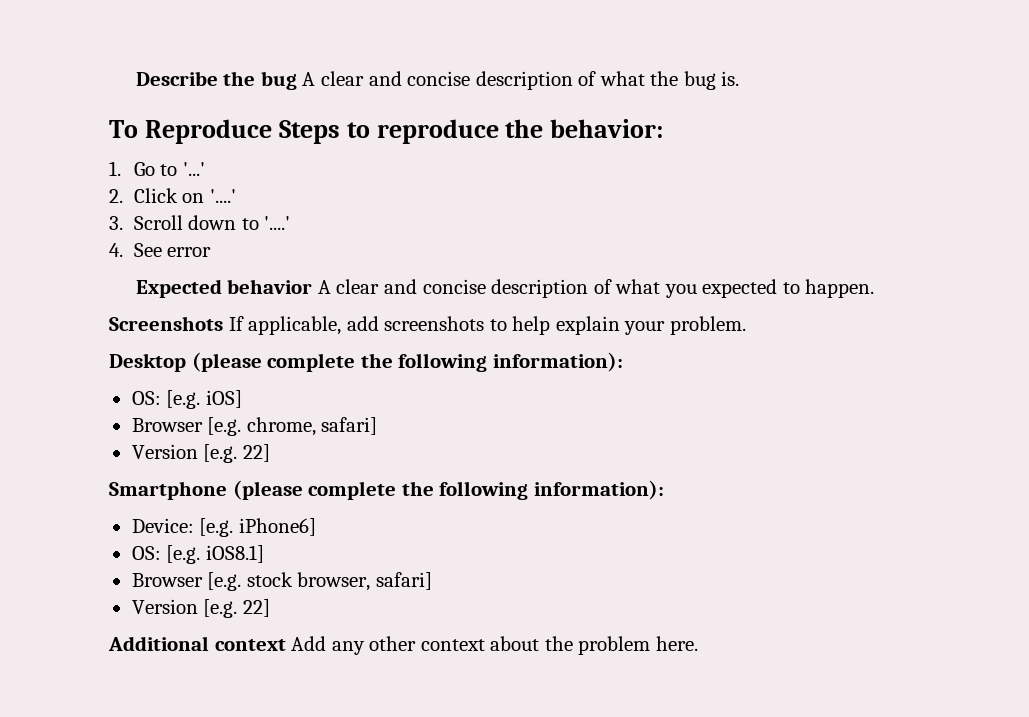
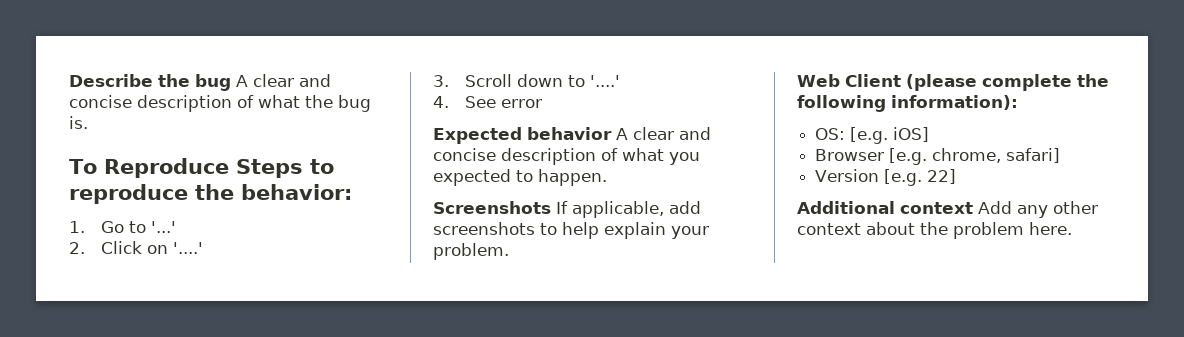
[109,353,186,372] Desktop -> [797,74,901,87] Web Client
[109,480,664,500] [131,518,316,537] [131,545,264,564] [131,572,432,591] [131,599,270,618] // Smartphone (please complete the following information): // Device: [e.g. iPhone6] // OS: [e.g. iOS8.1] // Browser [e.g. stock browser, safari] // Version [e.g. 22] -> (957, 176) none

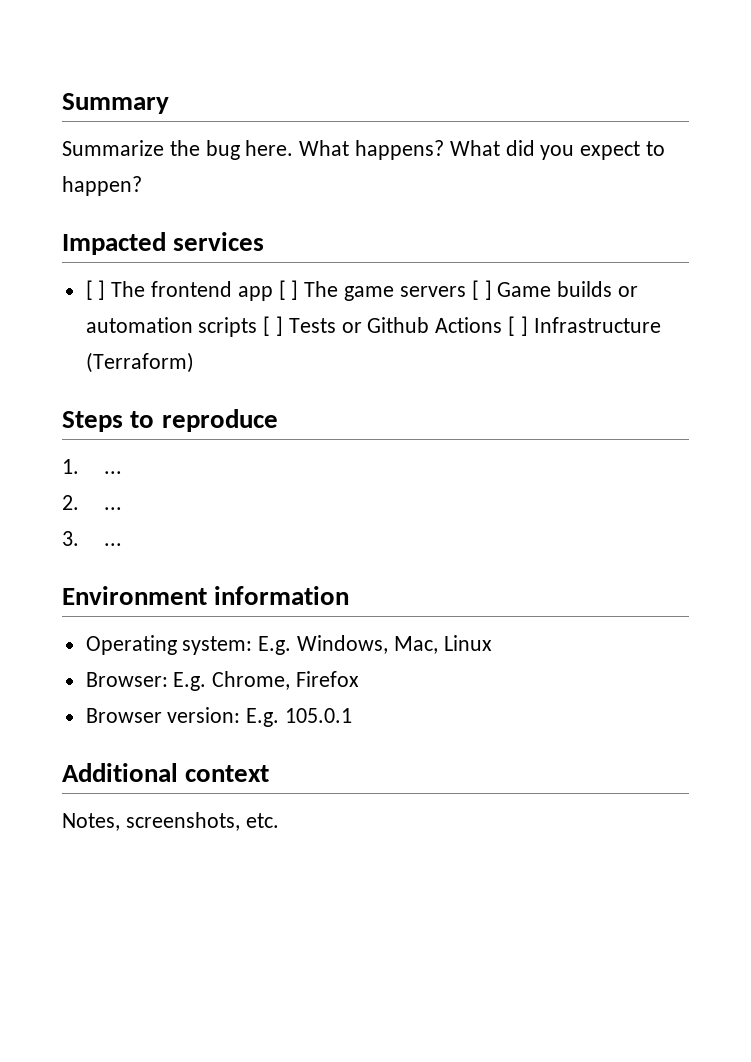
[69,74,331,91] [69,95,371,112] [69,116,88,129] [69,158,229,178] Describe the bug A clear and concise description of what the bug is. // To Reproduce -> [62,93,169,114] [62,140,666,160] [62,176,142,196] [62,232,265,255] [85,280,638,301] [85,316,661,337] [85,352,194,373] Summary // Summarize the bug here. What happens? What did you expect to happen? // Impacted services // [ ] The frontend app [ ] The game servers [ ] Game builds or automation scripts [ ] Tests or Github Actions [ ] Infrastructure (Terraform) //
[195,184,352,200] the behavior: -> (278, 420) none
[100,221,176,233] [69,241,203,254] [433,74,620,87] [433,96,542,108] [433,127,711,144] [433,148,700,165] [433,169,607,186] [433,201,701,218] [433,222,709,239] [433,243,509,260] [797,74,1109,91] [797,95,1018,112] [815,127,930,144] [815,148,1061,165] [815,169,957,186] [797,201,1098,218] [797,222,1072,239] Go to '...' // 2. Click on '....' // 3. Scroll down to '....' // 4. See error // Expected behavior A clear and concise description of what you expected to happen. // Screenshots If applicable, add screenshots to help explain your problem. // Web Client (please complete the following information): // OS: [e.g. iOS] // Browser [e.g. chrome, safari] // Version [e.g. 22] // Additional context Add any other context about the problem here. -> [104,471,123,474] [62,495,123,510] [62,531,123,546] [62,586,350,605] [85,635,492,655] [85,671,360,691] [85,707,353,727] [62,763,270,782] [62,812,279,831] ... // 2. ... // 3. ... // Environment information // Operating system: E.g. Windows, Mac, Linux // Browser: E.g. Chrome, Firefox // Browser version: E.g. 105.0.1 // Additional context // Notes, screenshots, etc.

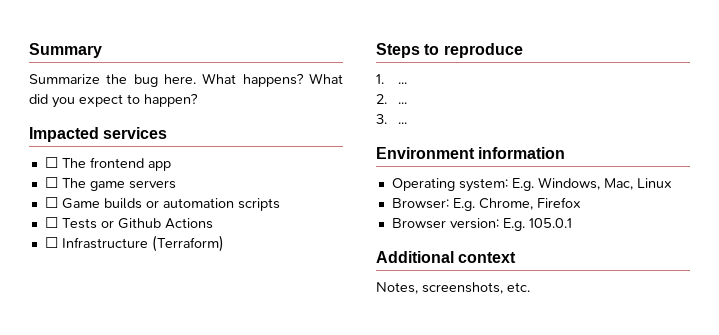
[85,280,106,300] [ ] -> [44,157,58,168] ☐
[278,280,299,300] [ ] -> [44,177,58,188] // ☐
[471,280,492,300] [ ] -> [44,197,58,208] // ☐
[263,316,284,336] [ ] -> [44,217,58,228] // ☐
[508,316,528,336] [ ] -> [44,237,58,248] // ☐

